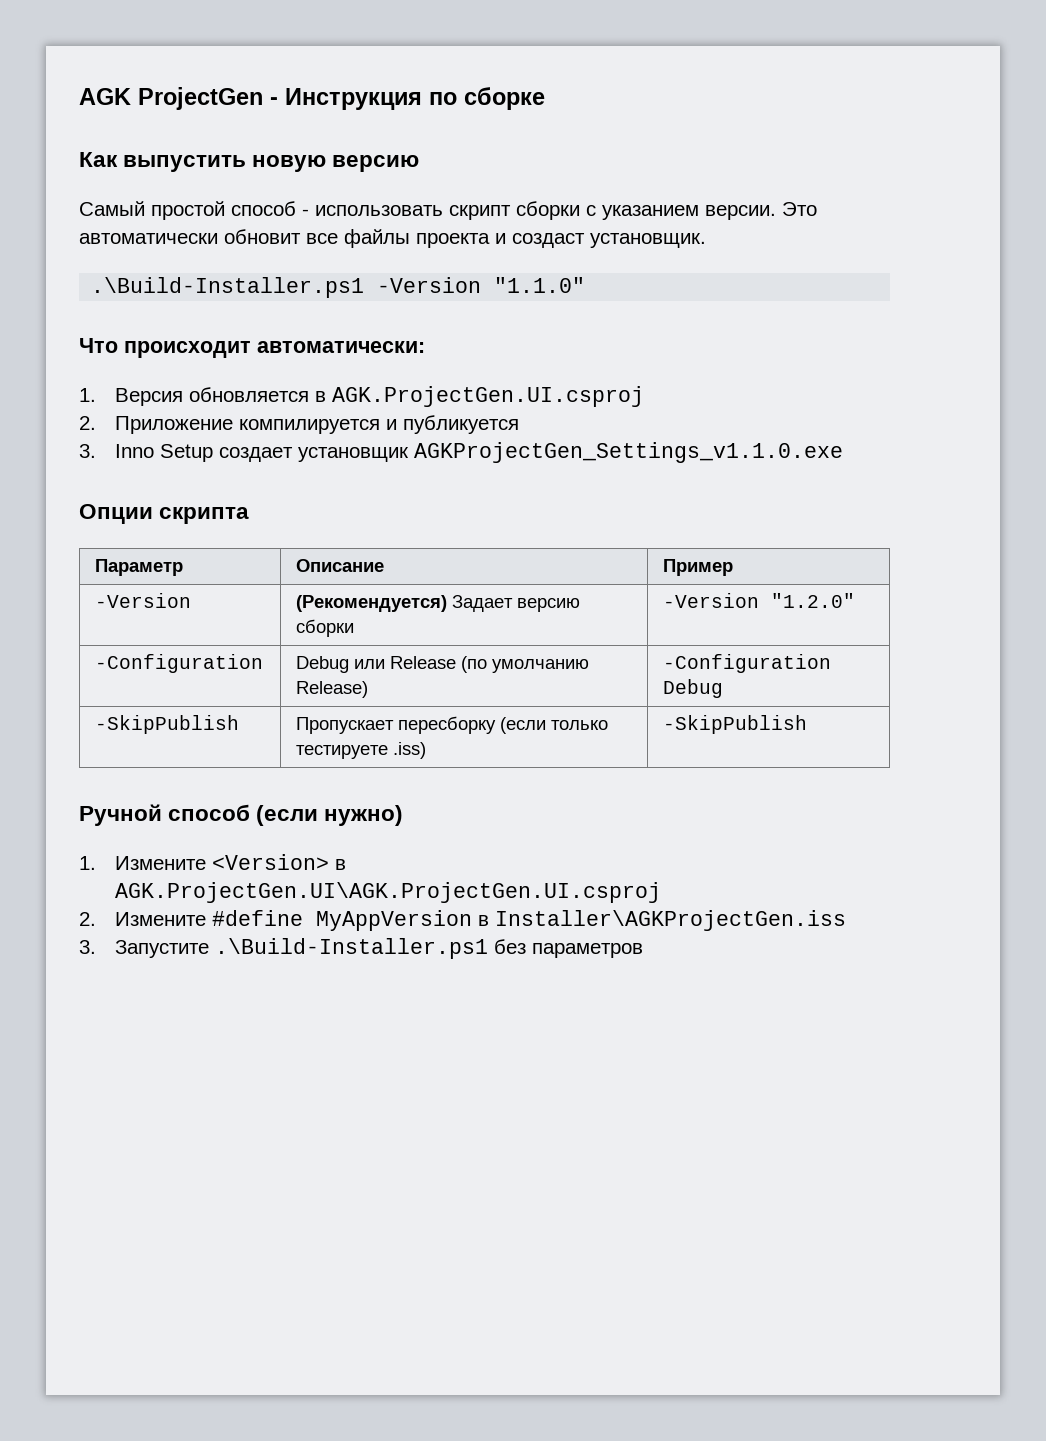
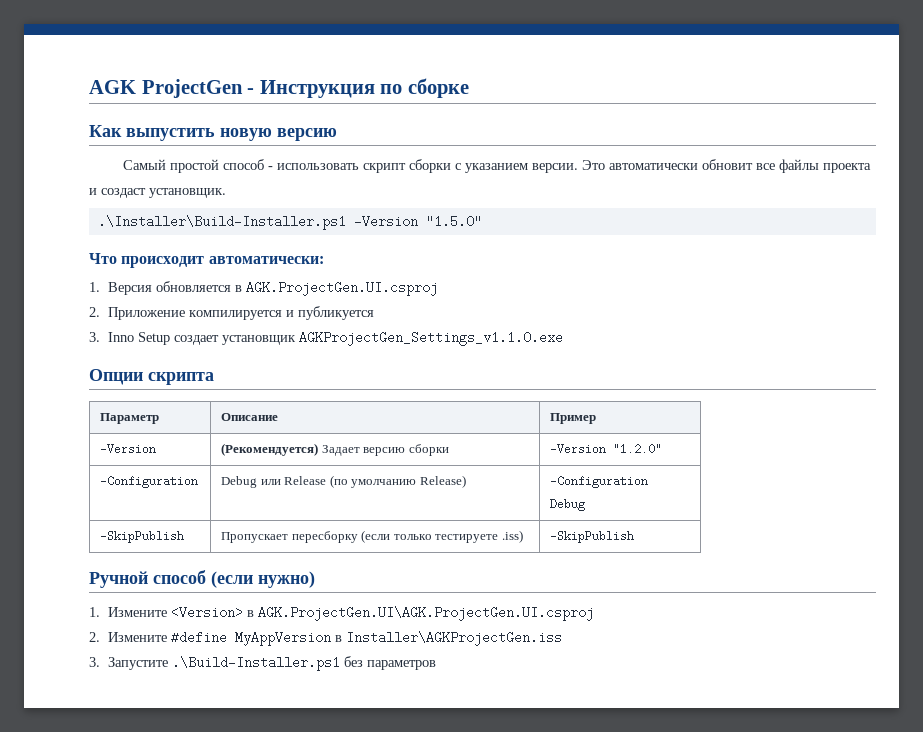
[91,277,586,298] .\Build-Installer.ps1 -Version "1.1.0" -> [97,215,482,230] .\Installer\Build-Installer.ps1 -Version "1.5.0"

